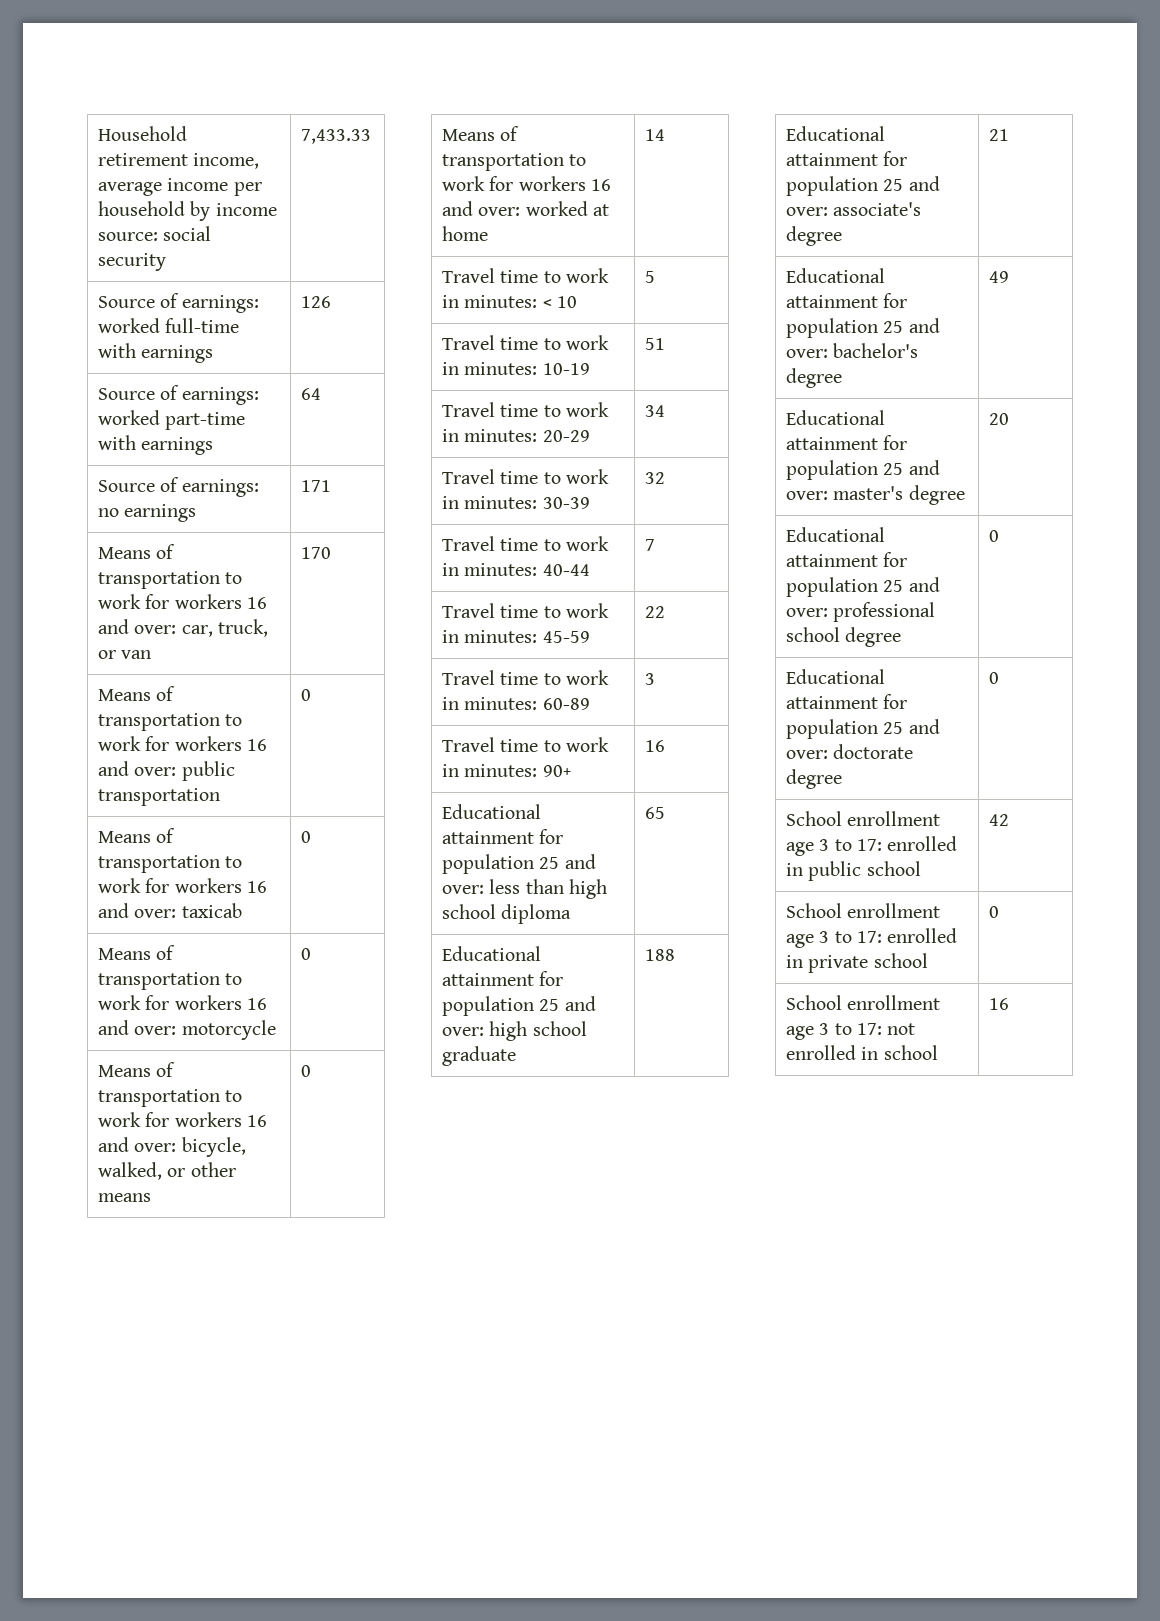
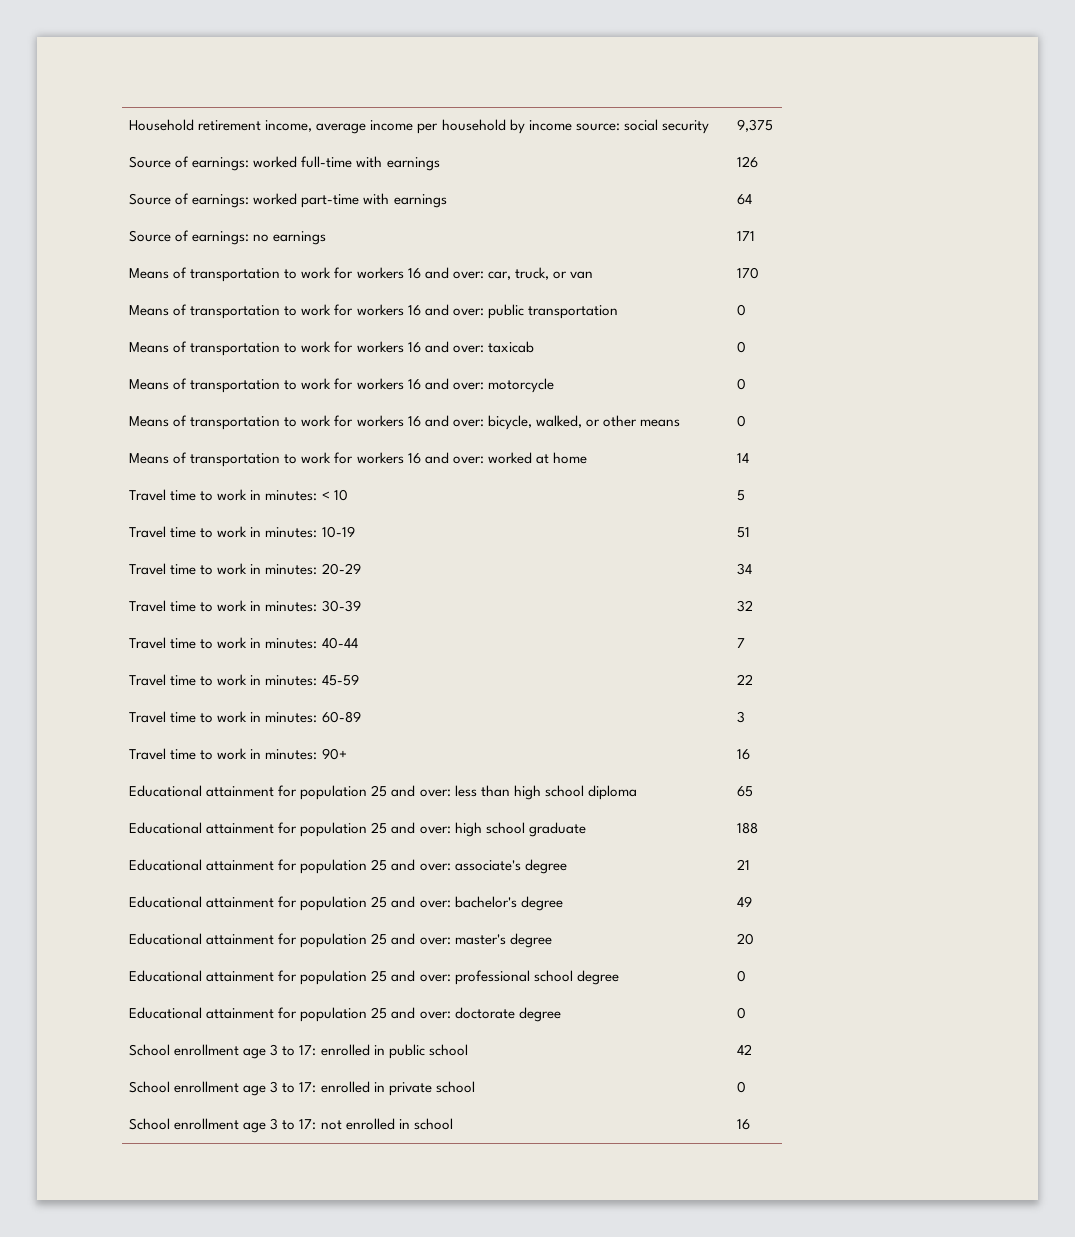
[301,129,372,144] 7,433.33 -> [737,119,774,132] 9,375

